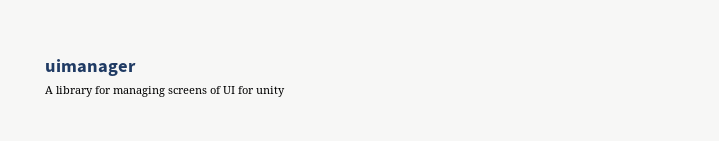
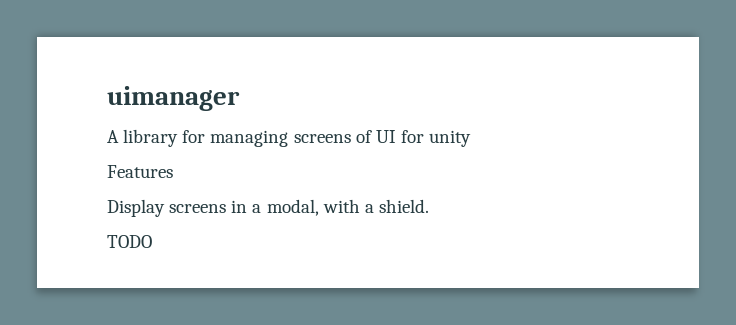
(285, 91) none -> [107,165,173,178] [107,199,429,217] [107,235,152,248] // Features // Display screens in a modal, with a shield. // TODO

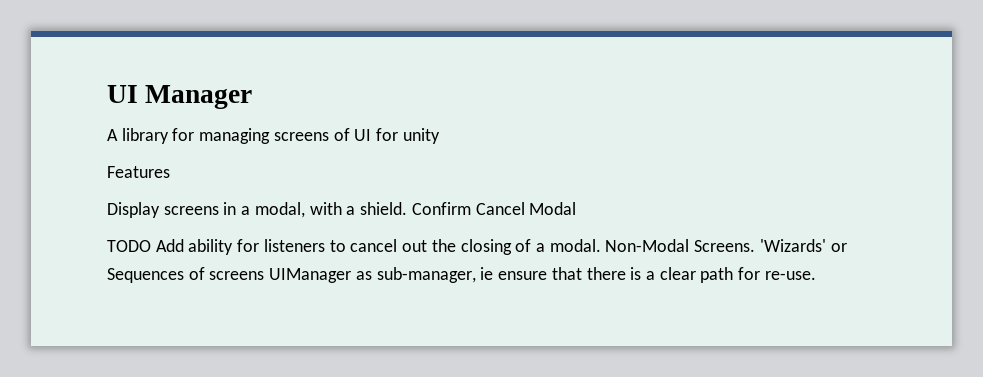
[107,86,240,111] uimanager -> [107,85,253,109] UI Manager
[107,235,152,248] // TODO -> [411,202,577,215] [107,239,847,255] [107,267,816,283] Confirm Cancel Modal // TODO Add ability for listeners to cancel out the closing of a modal. Non-Modal Screens. 'Wizards' or Sequences of screens UIManager as sub-manager, ie ensure that there is a clear path for re-use.

